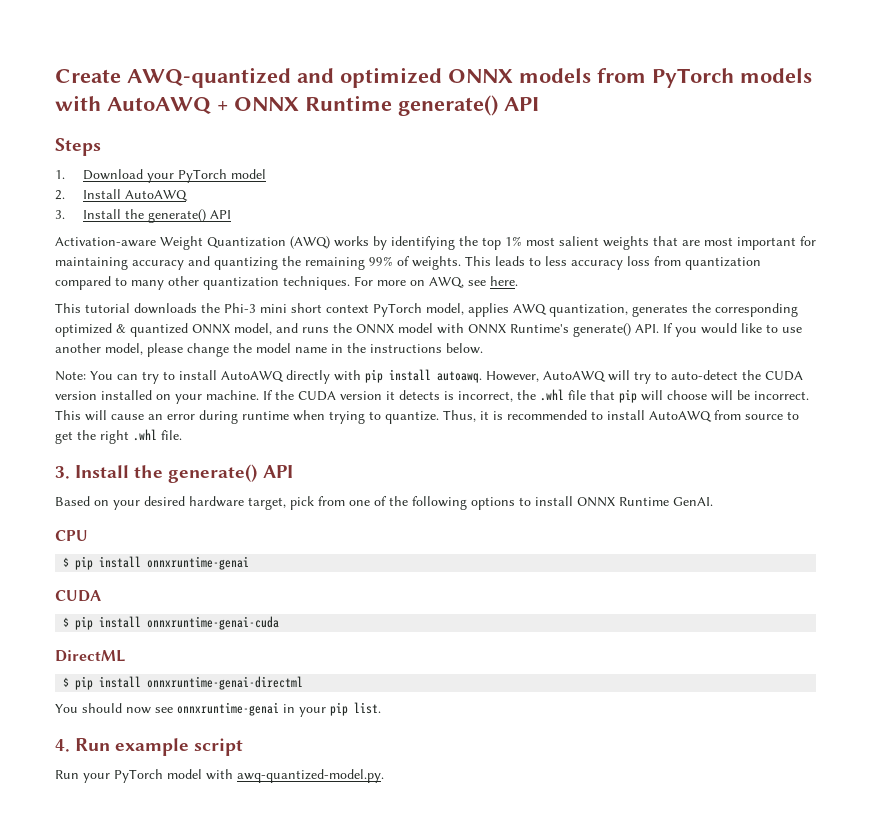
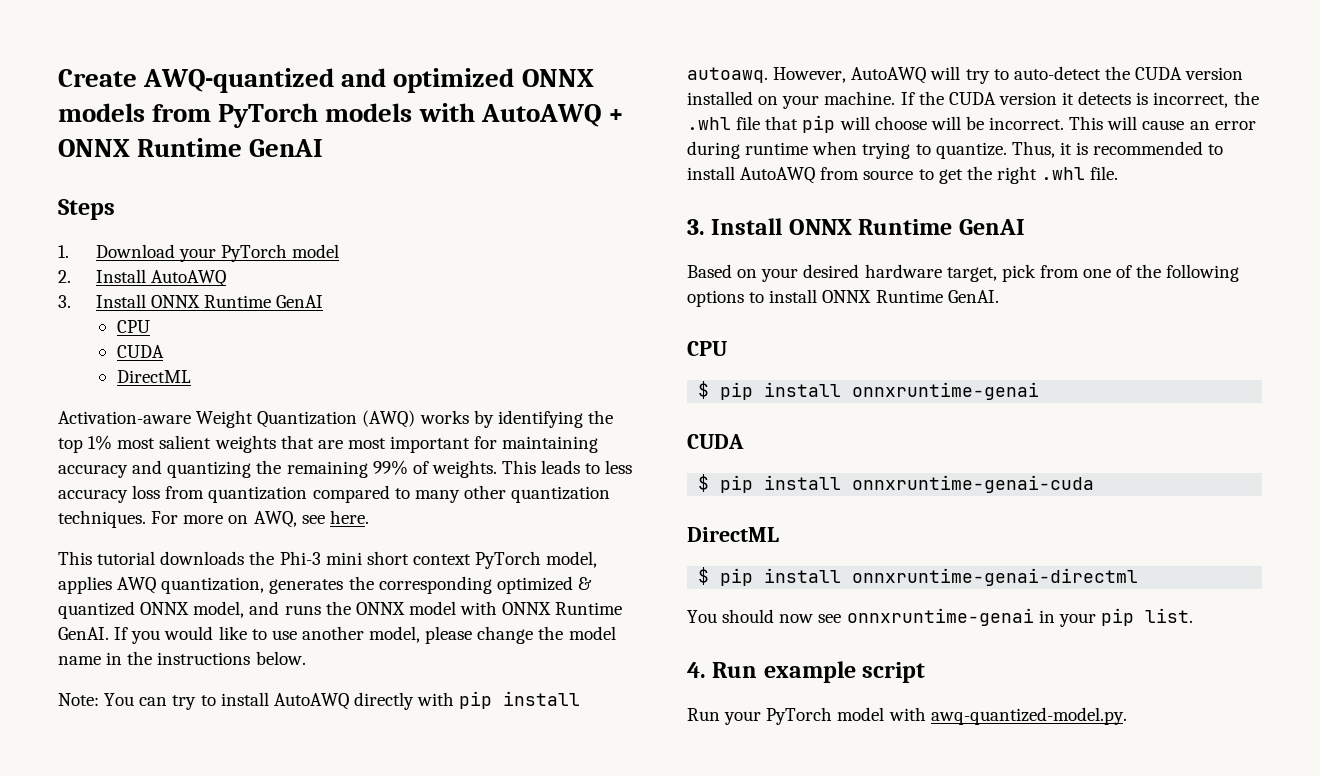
[398,95,539,116] generate() API -> [249,139,324,157] GenAI
[124,209,231,223] the generate() API -> [150,295,323,308] [116,320,150,333] [116,345,164,358] [116,370,191,383] ONNX Runtime GenAI // CPU // CUDA // DirectML
[510,323,659,337] Runtime's generate() API. -> [555,602,623,615] [58,627,109,640] Runtime GenAI.
[134,464,293,483] the generate() API -> [788,219,1025,235] ONNX Runtime GenAI

